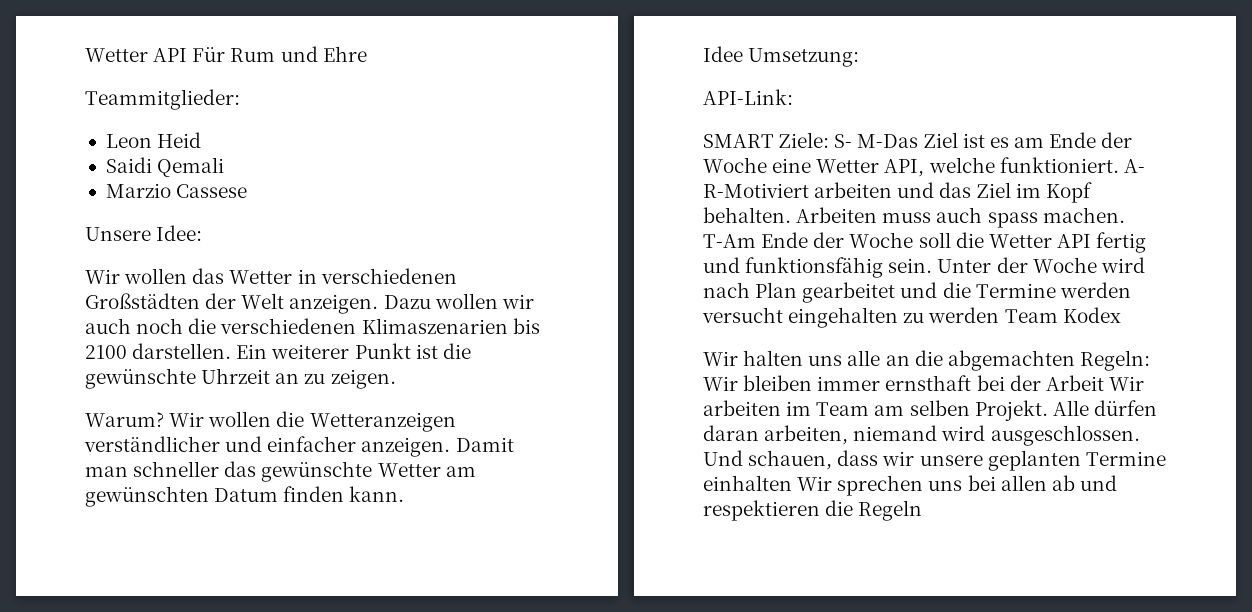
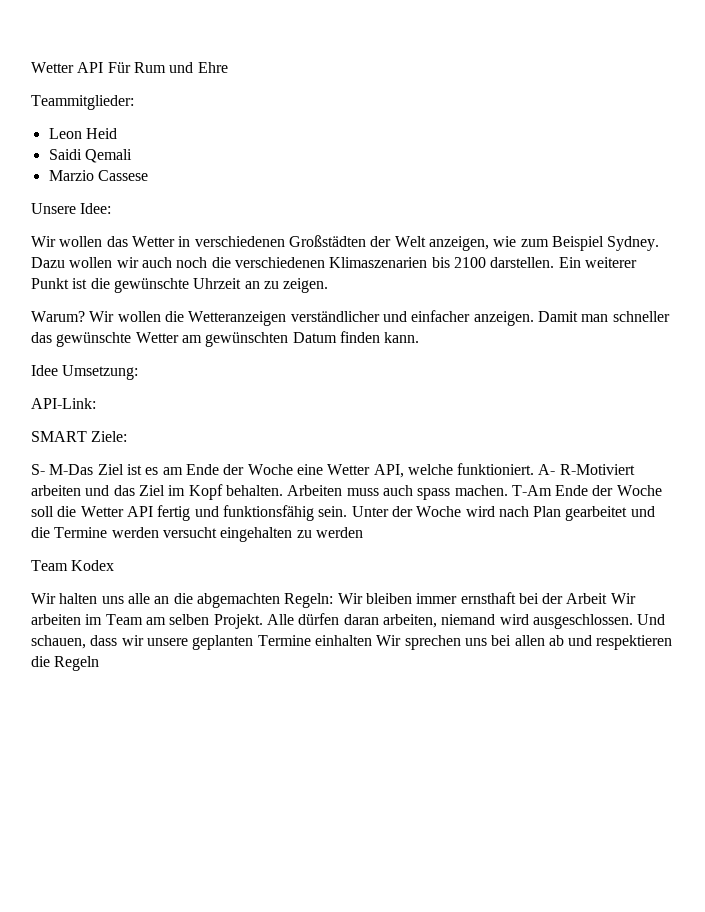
[289,294,379,314] anzeigen. -> [428,236,660,251] anzeigen, wie zum Beispiel Sydney.
(830, 140) none -> (128, 436) //
(1000, 315) none -> (363, 532) //

